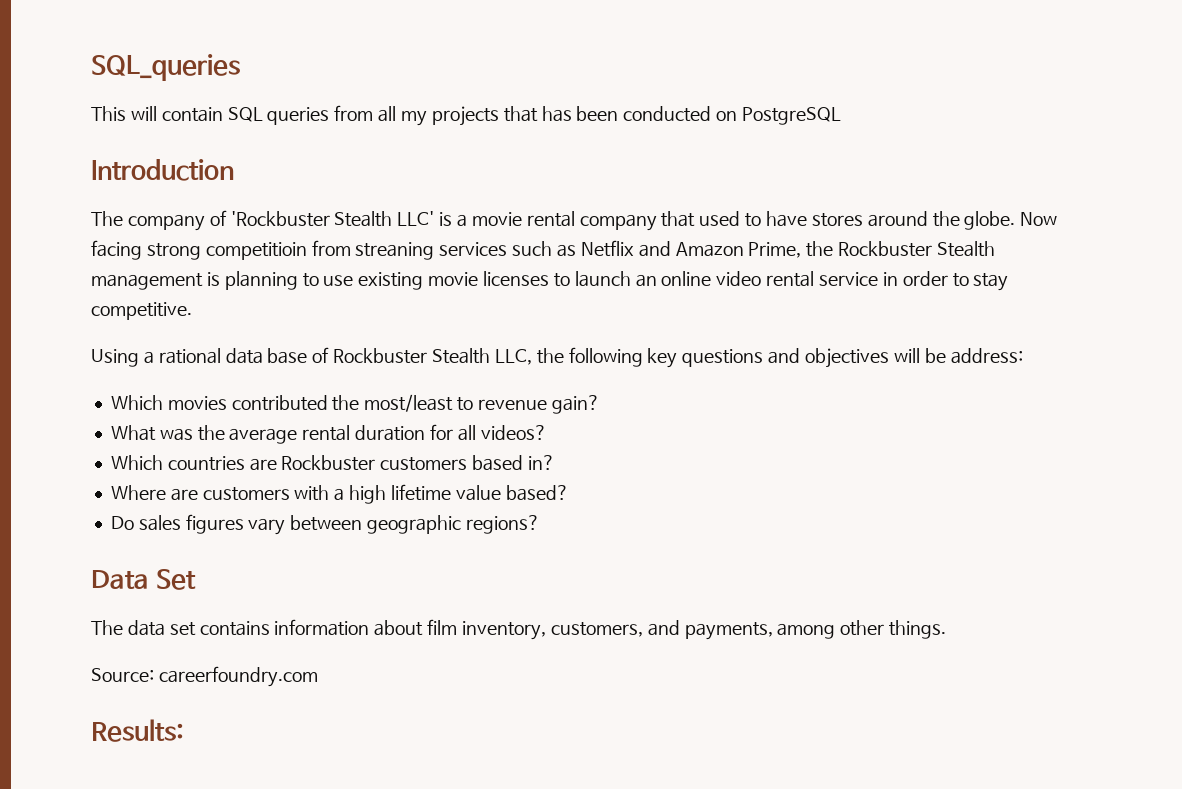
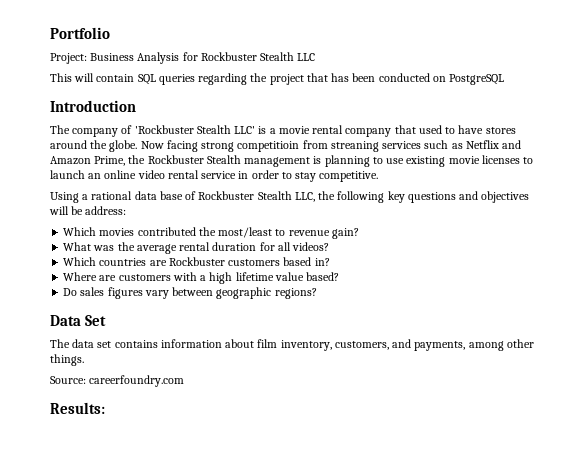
[91,54,240,81] SQL_queries -> [50,27,110,39] [50,52,316,64] Portfolio // Project: Business Analysis for Rockbuster Stealth LLC
[334,105,499,126] from all my projects -> [198,73,304,85] regarding the project

